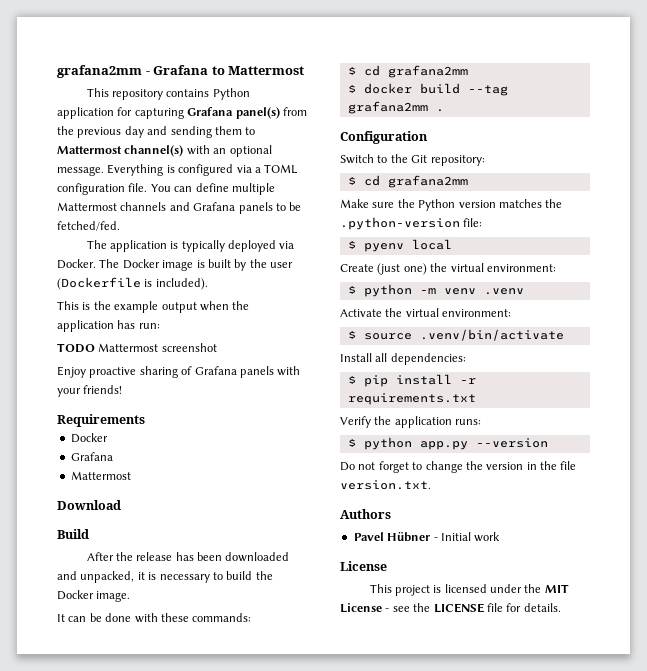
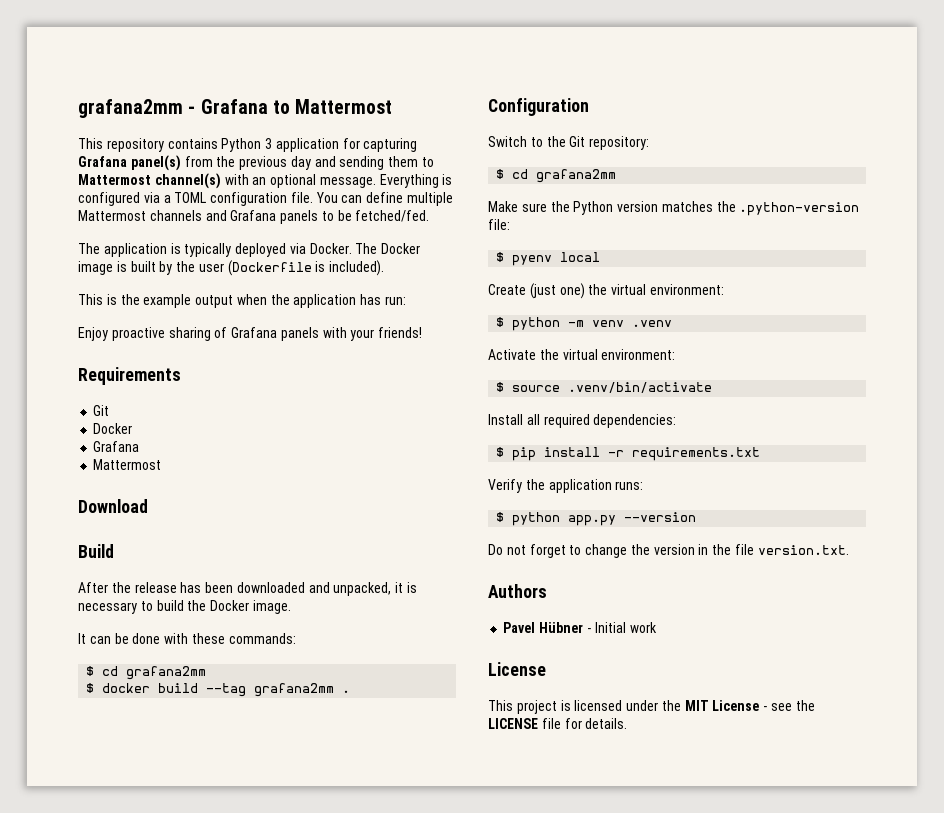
(250, 94) none -> [265,138,273,149] 3
[57,343,217,353] // TODO Mattermost screenshot -> (407, 300) none
(145, 420) none -> [93,405,110,416] // Git
(388, 357) none -> [543,414,590,428] required

